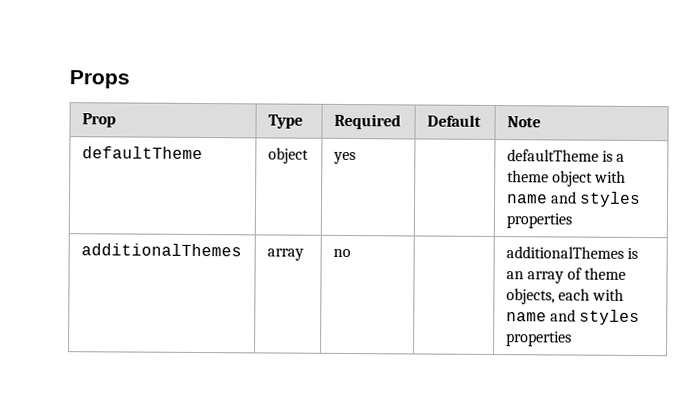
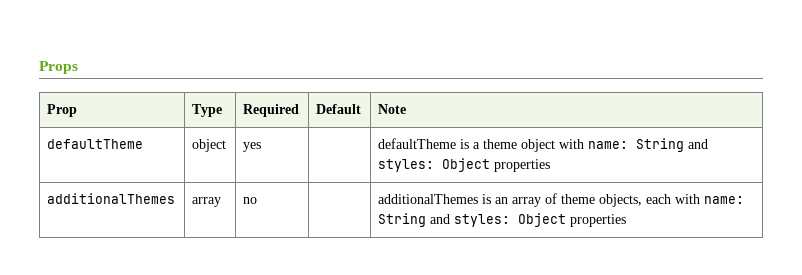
[506,191,642,208] name and styles -> [588,138,709,152] [378,158,491,172] name: String and styles: Object
[505,309,641,326] name and styles -> [704,196,745,204] [378,213,567,227] name: String and styles: Object

